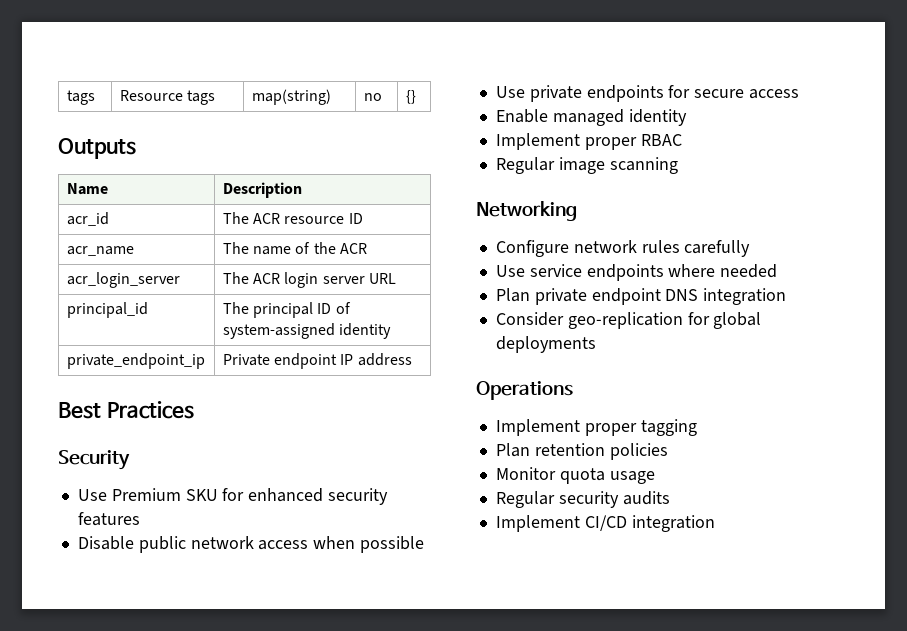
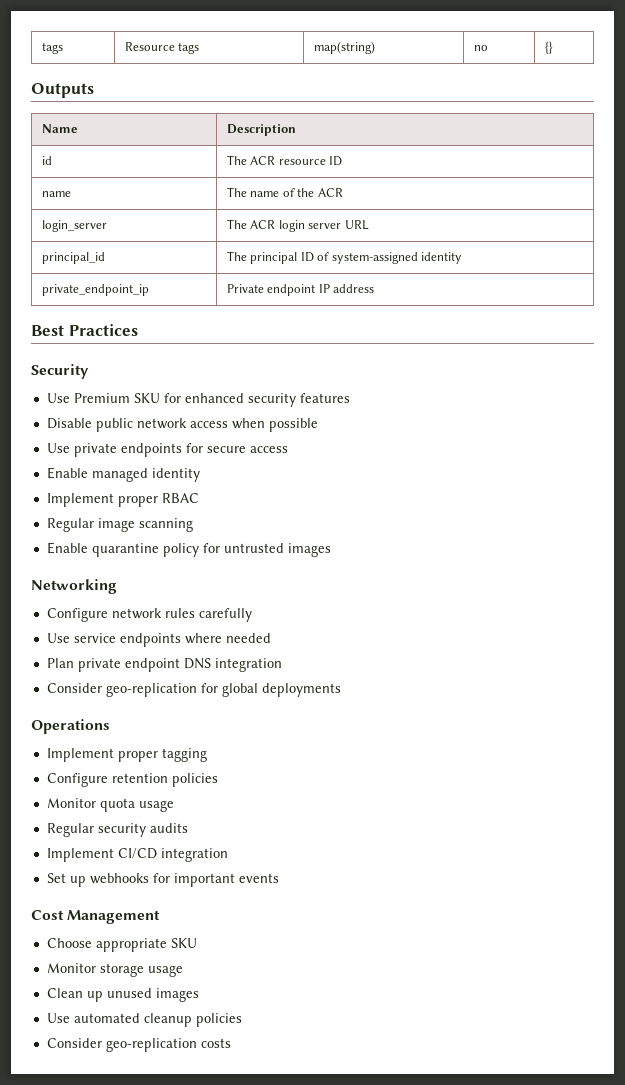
[66,212,109,226] acr_id -> [41,156,52,165] id
[66,246,134,256] acr_name -> [41,191,71,197] name
[66,272,180,288] acr_login_server -> [41,220,107,232] login_server
(678, 165) none -> [46,542,331,557] // Enable quarantine policy for untrusted images
[495,443,530,457] Plan -> [46,773,108,787] Configure
(715, 523) none -> [46,873,279,887] [31,910,161,924] [46,938,197,952] [46,963,183,977] [46,988,199,1002] [46,1013,242,1027] [46,1038,231,1052] // Set up webhooks for important events // Cost Management // Choose appropriate SKU // Monitor storage usage // Clean up unused images // Use automated cleanup policies // Consider geo-replication costs

